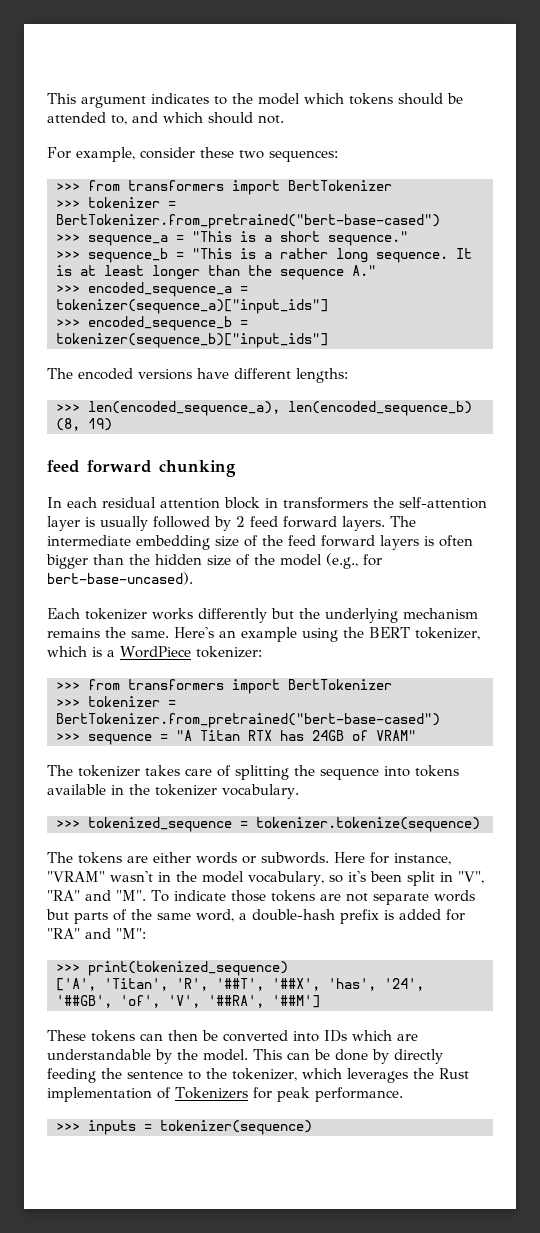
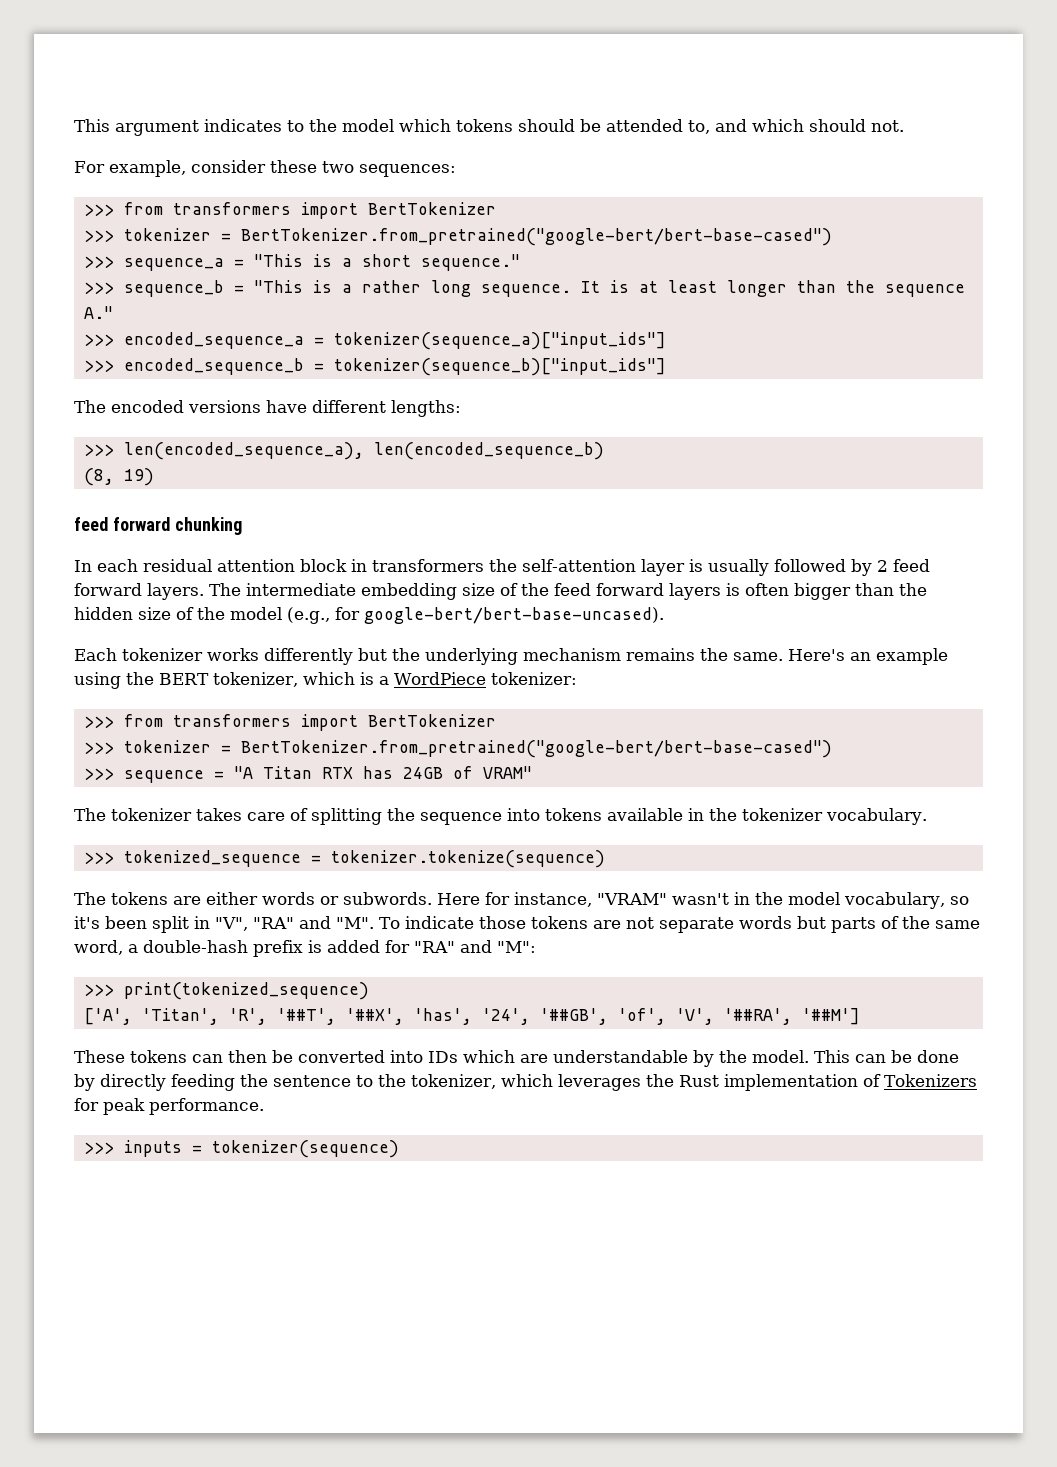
[56,214,440,229] BertTokenizer.from_pretrained("bert-base-cased") -> [240,228,832,246] BertTokenizer.from_pretrained("google-bert/bert-base-cased")
[47,572,193,585] bert-base-uncased). -> [364,607,664,624] google-bert/bert-base-uncased).
[56,713,440,728] BertTokenizer.from_pretrained("bert-base-cased") -> [240,740,832,758] BertTokenizer.from_pretrained("google-bert/bert-base-cased")

